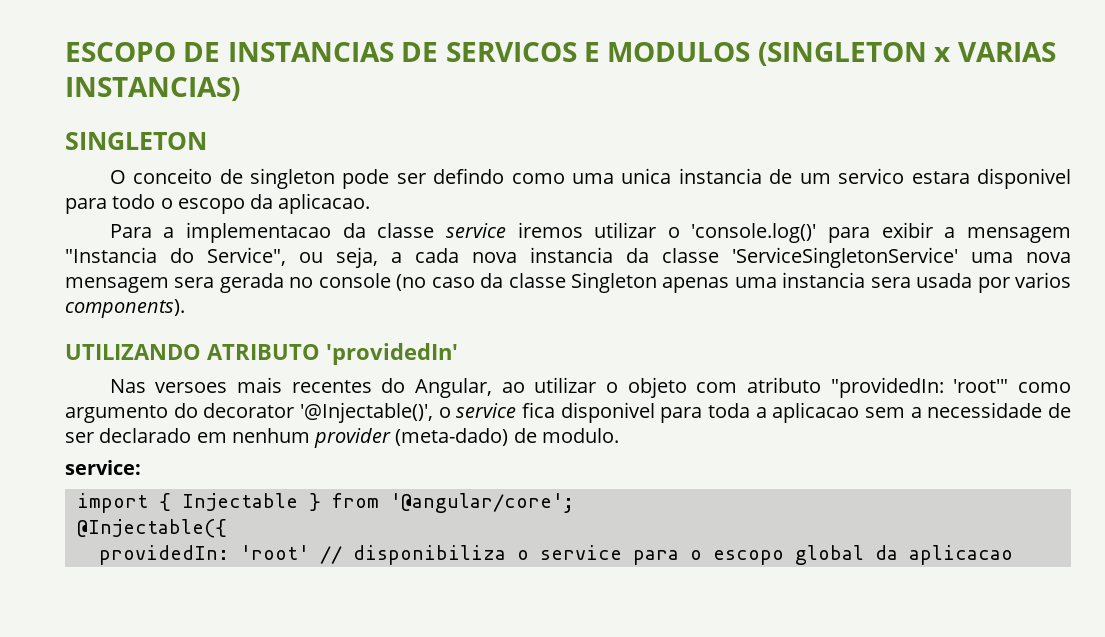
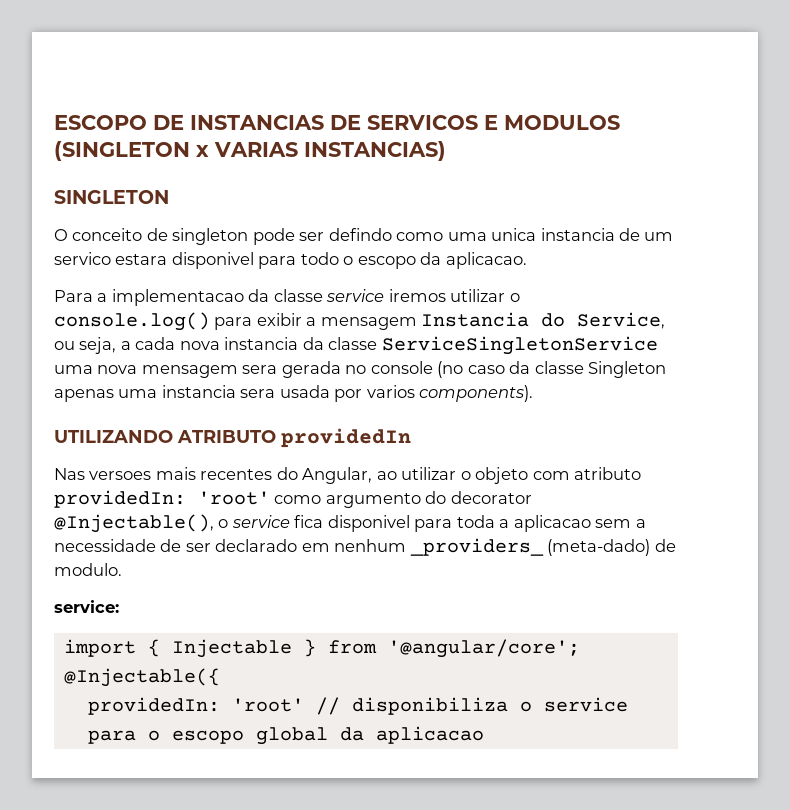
[691,223,817,243] 'console.log()' -> [54,312,210,331] console.log()
[65,247,286,266] "Instancia do Service", -> [421,312,666,329] Instancia do Service,
[732,247,958,268] 'ServiceSingletonService' -> [381,336,658,355] ServiceSingletonService
[325,343,458,365] 'providedIn' -> [281,428,411,448] providedIn
[830,377,1009,398] "providedIn: 'root'" -> [54,490,270,508] providedIn: 'root'
[300,402,433,423] '@Injectable()', -> [54,514,214,533] @Injectable(),
[314,428,392,448] provider -> [409,538,544,556] _providers_

